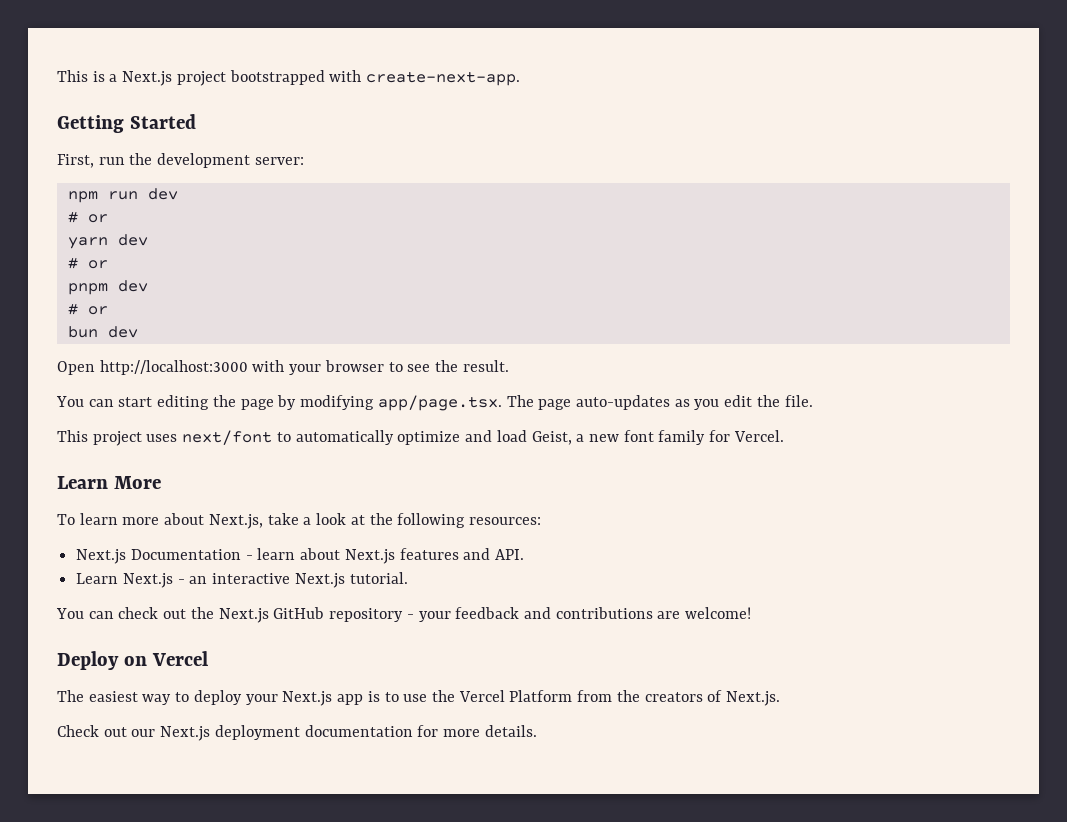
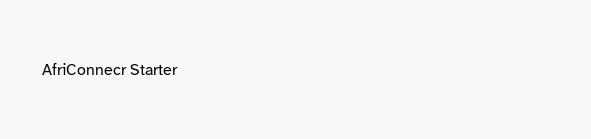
[57,70,521,86] [57,114,196,133] [57,153,304,168] [67,188,178,203] [67,211,108,223] [67,234,148,249] [67,257,108,269] [67,280,148,295] [67,303,108,315] [67,326,138,338] [57,360,509,375] [56,395,813,411] [57,430,784,446] [57,476,161,489] [57,513,541,529] [76,548,525,564] [76,572,408,588] [56,607,752,623] [57,651,208,670] [57,690,781,706] [57,725,537,741] This is a Next.js project bootstrapped with create-next-app. // Getting Started // First, run the development server: // npm run dev // # or // yarn dev // # or // pnpm dev // # or // bun dev // Open http://localhost:3000 with your browser to see the result. // You can start editing the page by modifying app/page.tsx. The page auto-updates as you edit the file. // This project uses next/font to automatically optimize and load Geist, a new font family for Vercel. // Learn More // To learn more about Next.js, take a look at the following resources: // Next.js Documentation - learn about Next.js features and API. // Learn Next.js - an interactive Next.js tutorial. // You can check out the Next.js GitHub repository - your feedback and contributions are welcome! // Deploy on Vercel // The easiest way to deploy your Next.js app is to use the Vercel Platform from the creators of Next.js. // Check out our Next.js deployment documentation for more details. -> [42,63,179,75] AfriConnecr Starter

